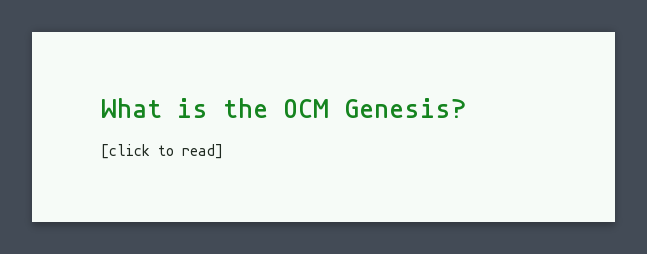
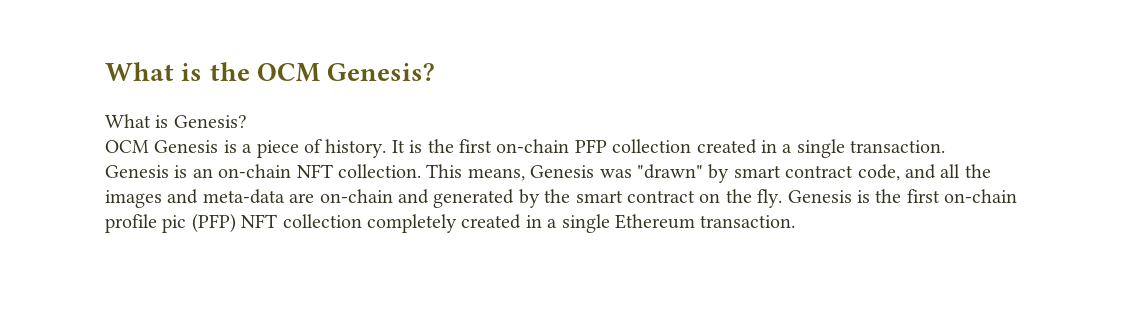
[101,144,223,159] [click to read] -> [105,114,247,128] [105,139,946,158] [105,164,991,183] [105,189,1018,208] [105,213,796,233] What is Genesis? // OCM Genesis is a piece of history. It is the first on-chain PFP collection created in a single transaction. // Genesis is an on-chain NFT collection. This means, Genesis was "drawn" by smart contract code, and all the images and meta-data are on-chain and generated by the smart contract on the fly. Genesis is the first on-chain profile pic (PFP) NFT collection completely created in a single Ethereum transaction.

